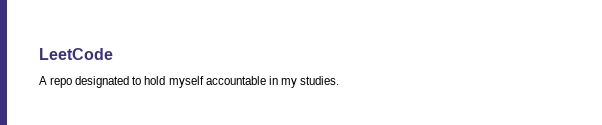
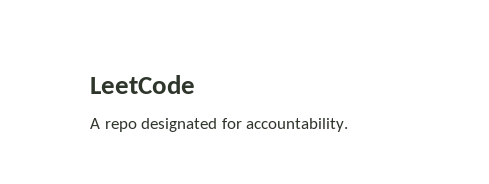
[132,76,339,88] to hold myself accountable in my studies. -> [221,118,349,132] for accountability.

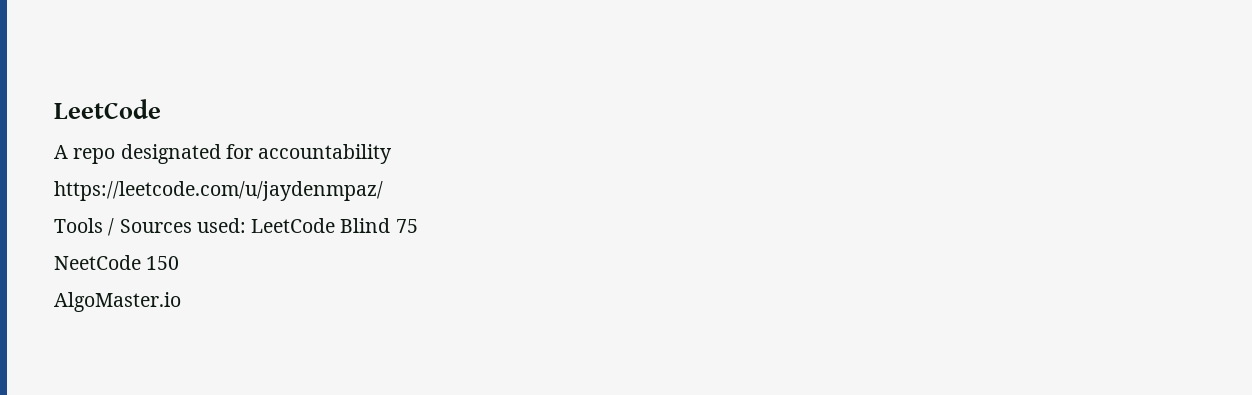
[246,118,349,132] accountability. -> [258,144,393,164] [54,181,383,201] [54,218,418,236] [54,255,180,270] [54,292,181,312] accountability // https://leetcode.com/u/jaydenmpaz/ // Tools / Sources used: LeetCode Blind 75 // NeetCode 150 // AlgoMaster.io

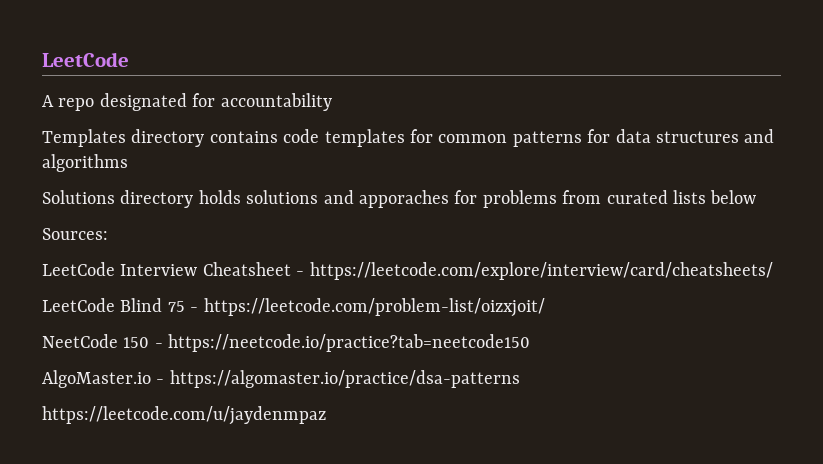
[54,181,383,201] [54,218,246,236] https://leetcode.com/u/jaydenmpaz/ // Tools / Sources used: -> [42,129,775,147] [42,154,128,172] [42,190,757,208] [42,228,108,240] [42,262,773,280] Templates directory contains code templates for common patterns for data structures and algorithms // Solutions directory holds solutions and apporaches for problems from curated lists below // Sources: // LeetCode Interview Cheatsheet - https://leetcode.com/explore/interview/card/cheatsheets/ //
(418, 226) none -> [190,298,545,317] - https://leetcode.com/problem-list/oizxjoit/
(180, 263) none -> [154,334,531,352] - https://neetcode.io/practice?tab=neetcode150
(181, 302) none -> [156,370,520,388] [42,406,326,425] - https://algomaster.io/practice/dsa-patterns // https://leetcode.com/u/jaydenmpaz

